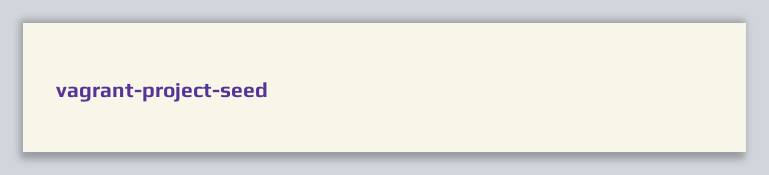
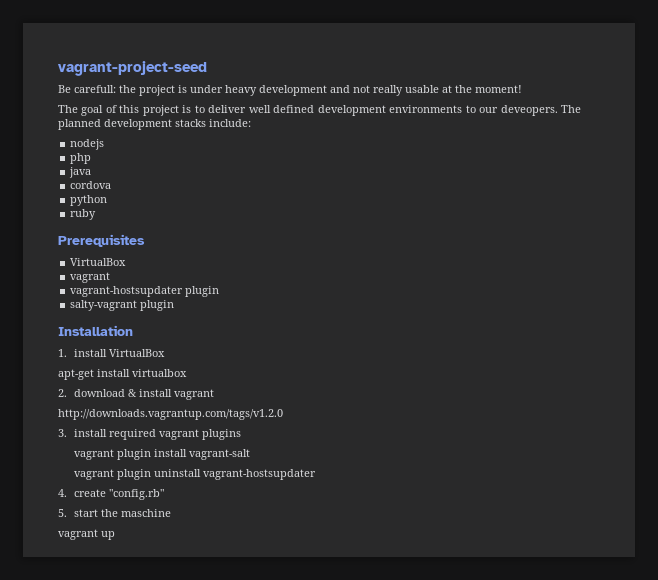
(268, 92) none -> [58,85,522,96] [58,105,581,116] [58,119,251,130] [70,139,105,150] [70,153,92,164] [69,167,92,178] [70,181,112,189] [70,195,108,206] [70,209,97,220] [58,234,145,247] [70,258,127,266] [70,272,111,283] [70,286,220,297] [70,300,175,311] [58,325,133,336] [58,349,166,357] [58,369,187,380] [58,389,215,400] [58,409,283,420] [58,429,242,440] [74,449,251,460] [74,469,317,480] [58,489,165,500] [58,509,172,517] [58,529,115,540] // Be carefull: the project is under heavy development and not really usable at the moment! // The goal of this project is to deliver well defined development environments to our deveopers. The planned development stacks include: // nodejs // php // java // cordova // python // ruby // Prerequisites // VirtualBox // vagrant // vagrant-hostsupdater plugin // salty-vagrant plugin // Installation // 1. install VirtualBox // apt-get install virtualbox // 2. download & install vagrant // http://downloads.vagrantup.com/tags/v1.2.0 // 3. install required vagrant plugins // vagrant plugin install vagrant-salt // vagrant plugin uninstall vagrant-hostsupdater // 4. create "config.rb" // 5. start the maschine // vagrant up

